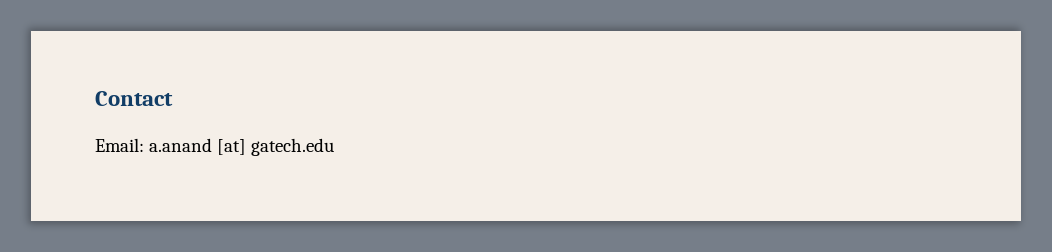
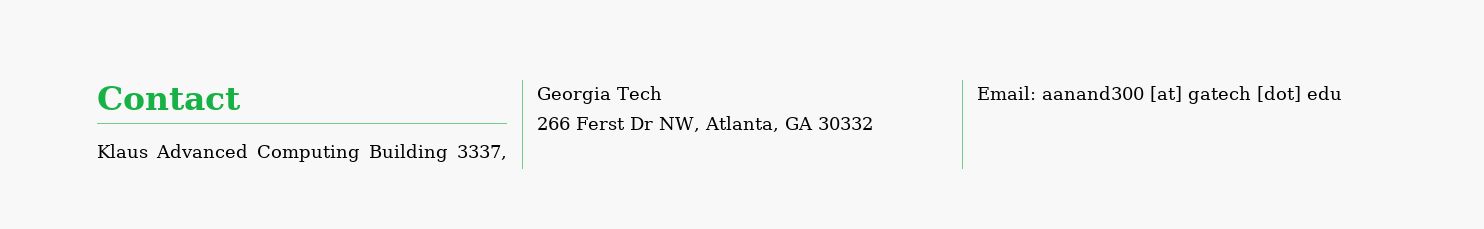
[95,138,335,156] Email: a.anand [at] gatech.edu -> [97,144,507,162] [537,86,662,104] [537,116,873,132] [977,86,1342,104] Klaus Advanced Computing Building 3337, Georgia Tech // 266 Ferst Dr NW, Atlanta, GA 30332 // Email: aanand300 [at] gatech [dot] edu

